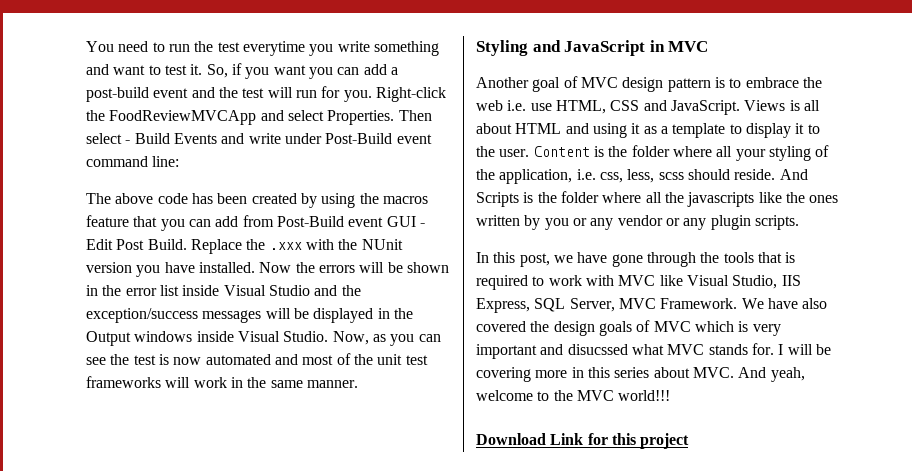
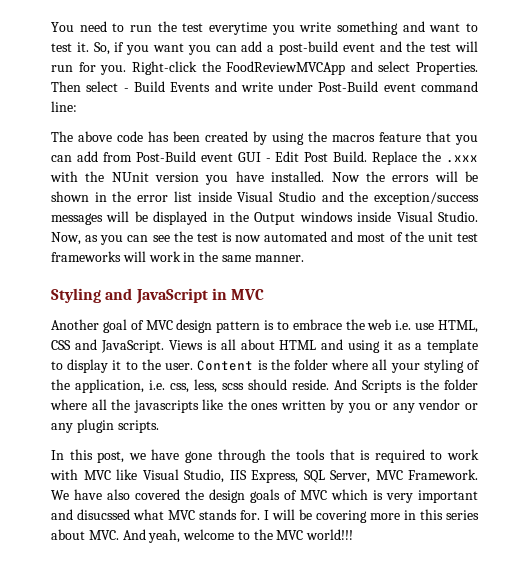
[476,433,690,449] // Download Link for this project -> (354, 534) none

